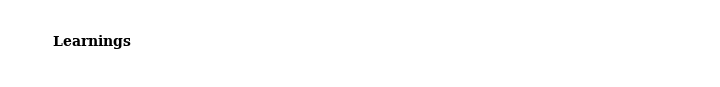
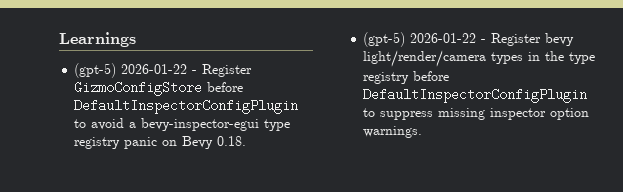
(131, 42) none -> [74,63,253,78] [74,81,244,96] [74,99,299,114] [74,118,291,131] [74,136,247,149] [363,32,575,47] [363,50,596,67] [363,71,450,84] [363,88,588,103] [363,108,590,120] [363,126,423,138] // (gpt-5) 2026-01-22 - Register GizmoConfigStore before DefaultInspectorConfigPlugin to avoid a bevy-inspector-egui type registry panic on Bevy 0.18. // (gpt-5) 2026-01-22 - Register bevy light/render/camera types in the type registry before DefaultInspectorConfigPlugin to suppress missing inspector option warnings.

